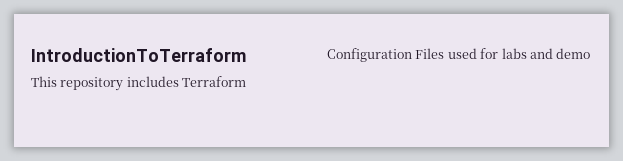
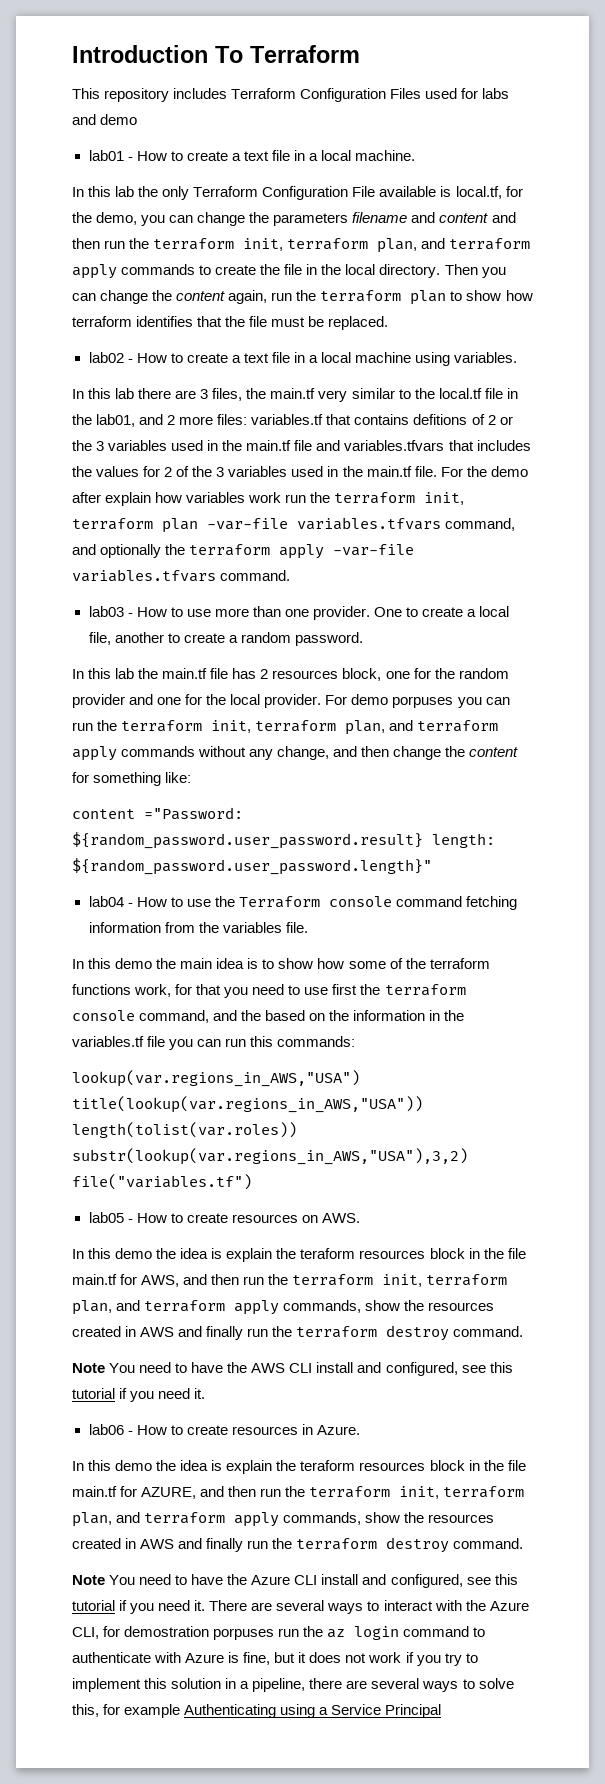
[31,48,246,62] IntroductionToTerraform -> [72,45,360,63] Introduction To Terraform
(591, 53) none -> [88,150,416,161] [72,186,523,200] [72,212,516,226] [72,238,531,253] [72,264,506,279] [72,290,533,305] [72,316,389,330] [88,352,518,366] [72,388,518,402] [72,414,513,427] [72,440,531,451] [72,466,528,477] [72,492,465,506] [72,517,516,533] [72,544,415,559] [72,569,291,582] [88,606,510,620] [88,632,363,646] [72,668,509,681] [72,694,510,708] [72,720,499,735] [72,746,519,761] [72,772,192,786] [72,807,243,820] [72,832,495,849] [72,858,432,875] [88,896,517,910] [88,922,308,933] [72,958,490,969] [72,984,466,998] [72,1010,465,1023] [72,1036,356,1050] [72,1070,360,1087] [72,1096,423,1113] [72,1122,297,1138] [72,1148,468,1165] [72,1174,252,1190] [88,1212,360,1223] [72,1248,526,1262] [72,1274,508,1287] [72,1300,495,1315] [72,1325,524,1341] [72,1362,513,1376] [72,1388,206,1402] [88,1424,360,1435] [72,1460,526,1474] [72,1486,525,1499] [72,1512,495,1527] [72,1537,524,1553] [72,1574,518,1588] [72,1600,529,1614] [72,1626,486,1640] [72,1652,478,1666] [72,1678,514,1692] [72,1704,442,1718] // lab01 - How to create a text file in a local machine. // In this lab the only Terraform Configuration File available is local.tf, for the demo, you can change the parameters filename and content and then run the terraform init, terraform plan, and terraform apply commands to create the file in the local directory. Then you can change the content again, run the terraform plan to show how terraform identifies that the file must be replaced. // lab02 - How to create a text file in a local machine using variables. // In this lab there are 3 files, the main.tf very similar to the local.tf file in the lab01, and 2 more files: variables.tf that contains defitions of 2 or the 3 variables used in the main.tf file and variables.tfvars that includes the values for 2 of the 3 variables used in the main.tf file. For the demo after explain how variables work run the terraform init, terraform plan -var-file variables.tfvars command, and optionally the terraform apply -var-file variables.tfvars command. // lab03 - How to use more than one provider. One to create a local file, another to create a random password. // In this lab the main.tf file has 2 resources block, one for the random provider and one for the local provider. For demo porpuses you can run the terraform init, terraform plan, and terraform apply commands without any change, and then change the content for something like: // content ="Password: ${random_password.user_password.result} length: ${random_password.user_password.length}" // lab04 - How to use the Terraform console command fetching information from the variables file. // In this demo the main idea is to show how some of the terraform functions work, for that you need to use first the terraform console command, and the based on the information in the variables.tf file you can run this commands: // lookup(var.regions_in_AWS,"USA") title(lookup(var.regions_in_AWS,"USA")) length(tolist(var.roles)) substr(lookup(var.regions_in_AWS,"USA"),3,2) file("variables.tf") // lab05 - How to create resources on AWS. // In this demo the idea is explain the teraform resources block in the file main.tf for AWS, and then run the terraform init, terraform plan, and terraform apply commands, show the resources created in AWS and finally run the terraform destroy command. // Note You need to have the AWS CLI install and configured, see this tutorial if you need it. // lab06 - How to create resources in Azure. // In this demo the idea is explain the teraform resources block in the file main.tf for AZURE, and then run the terraform init, terraform plan, and terraform apply commands, show the resources created in AWS and finally run the terraform destroy command. // Note You need to have the Azure CLI install and configured, see this tutorial if you need it. There are several ways to interact with the Azure CLI, for demostration porpuses run the az login command to authenticate with Azure is fine, but it does not work if you try to implement this solution in a pipeline, there are several ways to solve this, for example Authenticating using a Service Principal

